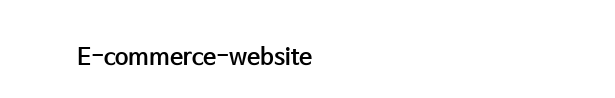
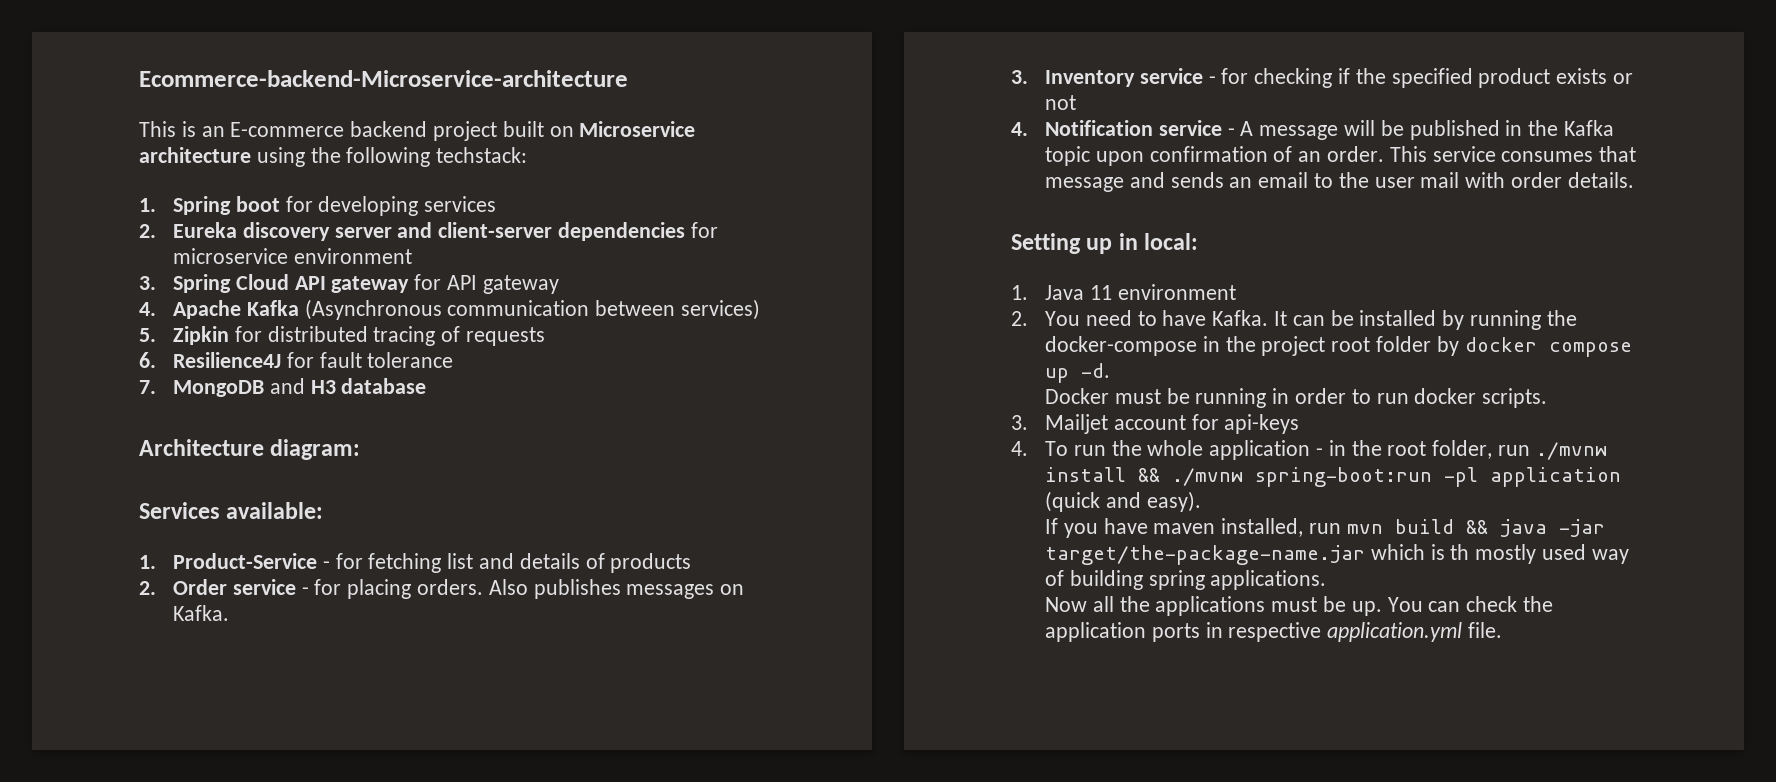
[77,46,312,66] E-commerce-website -> [139,70,628,87] [139,121,696,141] [139,147,528,167] [139,196,497,216] [139,222,718,241] [173,248,412,264] [139,274,559,294] [139,299,761,320] [139,326,546,346] [139,352,454,368] [139,378,427,397] [139,439,361,460] [139,502,324,519] [139,553,692,573] [139,579,745,599] [173,605,230,621] [1011,68,1634,88] [1045,95,1077,110] [1011,120,1615,140] [1045,146,1637,166] [1045,172,1634,192] [1011,233,1199,254] [1011,284,1236,300] [1011,310,1577,330] [1045,336,1632,357] [1045,363,1111,383] [1045,388,1548,408] [1011,414,1300,434] [1011,440,1607,460] [1045,467,1622,487] [1045,491,1201,512] [1045,518,1605,538] [1045,544,1629,565] [1045,570,1327,590] [1045,596,1554,616] [1045,622,1503,642] Ecommerce-backend-Microservice-architecture // This is an E-commerce backend project built on Microservice architecture using the following techstack: // 1. Spring boot for developing services // 2. Eureka discovery server and client-server dependencies for microservice environment // 3. Spring Cloud API gateway for API gateway // 4. Apache Kafka (Asynchronous communication between services) // 5. Zipkin for distributed tracing of requests // 6. Resilience4J for fault tolerance // 7. MongoDB and H3 database // Architecture diagram: // Services available: // 1. Product-Service - for fetching list and details of products // 2. Order service - for placing orders. Also publishes messages on Kafka. // 3. Inventory service - for checking if the specified product exists or not // 4. Notification service - A message will be published in the Kafka topic upon confirmation of an order. This service consumes that message and sends an email to the user mail with order details. // Setting up in local: // 1. Java 11 environment // 2. You need to have Kafka. It can be installed by running the docker-compose in the project root folder by docker compose up -d. // Docker must be running in order to run docker scripts. // 3. Mailjet account for api-keys // 4. To run the whole application - in the root folder, run ./mvnw install && ./mvnw spring-boot:run -pl application (quick and easy). // If you have maven installed, run mvn build && java -jar target/the-package-name.jar which is th mostly used way of building spring applications. // Now all the applications must be up. You can check the application ports in respective application.yml file.

